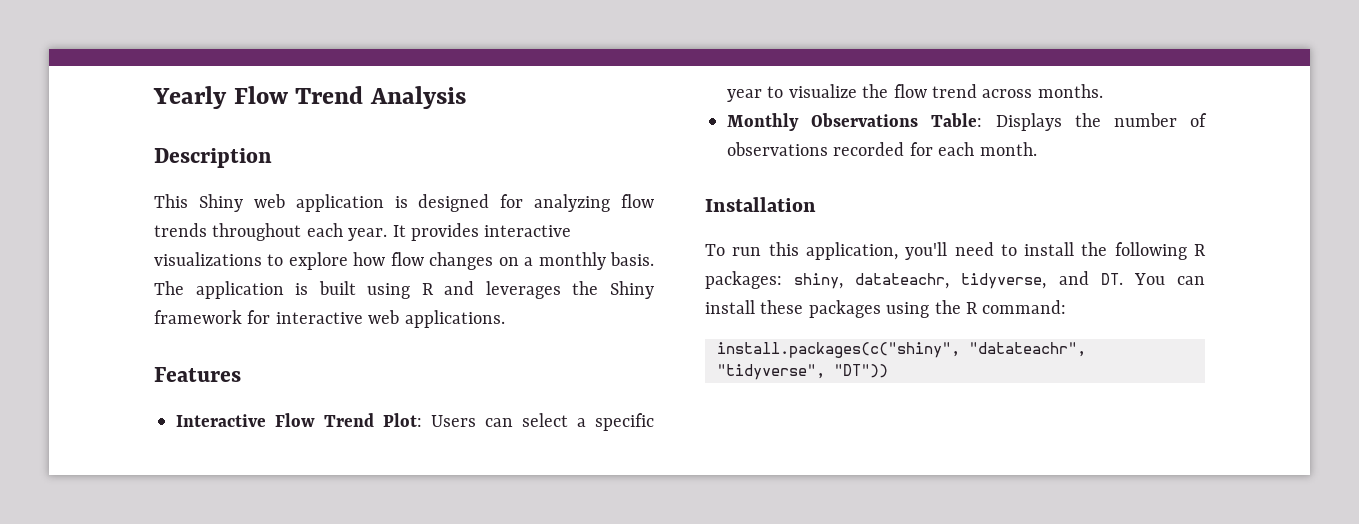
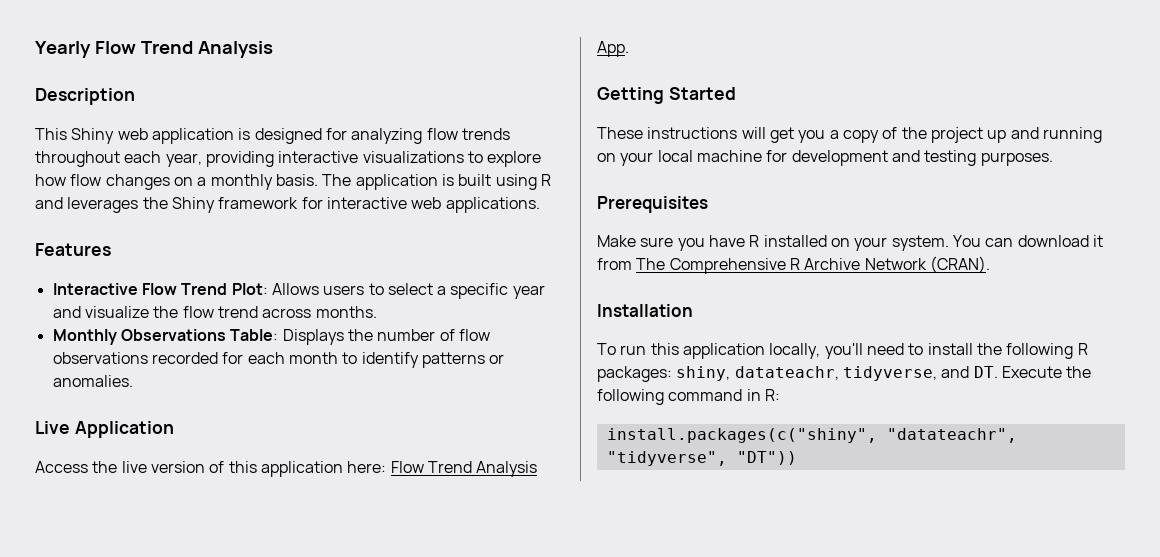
[348,223,479,241] year. It provides -> [165,151,274,167] year, providing
[431,415,513,427] Users can -> [271,283,384,295] Allows users to
[767,86,784,98] to -> [52,306,81,318] and
(1207, 120) none -> [458,329,490,341] flow
[979,142,1037,156] month. -> [288,352,505,368] [52,375,133,387] [35,421,174,438] [35,461,538,477] [597,41,629,57] [597,87,736,104] [597,127,1102,143] [597,150,1053,166] [597,196,708,213] [597,235,1103,251] [597,256,990,274] month to identify patterns or anomalies. // Live Application // Access the live version of this application here: Flow Trend Analysis App. // Getting Started // These instructions will get you a copy of the project up and running on your local machine for development and testing purposes. // Prerequisites // Make sure you have R installed on your system. You can download it from The Comprehensive R Archive Network (CRAN).
[805,242,898,260] application, -> [682,343,821,359] application locally,
[1133,273,1205,285] [705,300,1067,318] You can install these packages using the R command: -> [1001,366,1092,378] [597,389,780,405] Execute the following command in R:

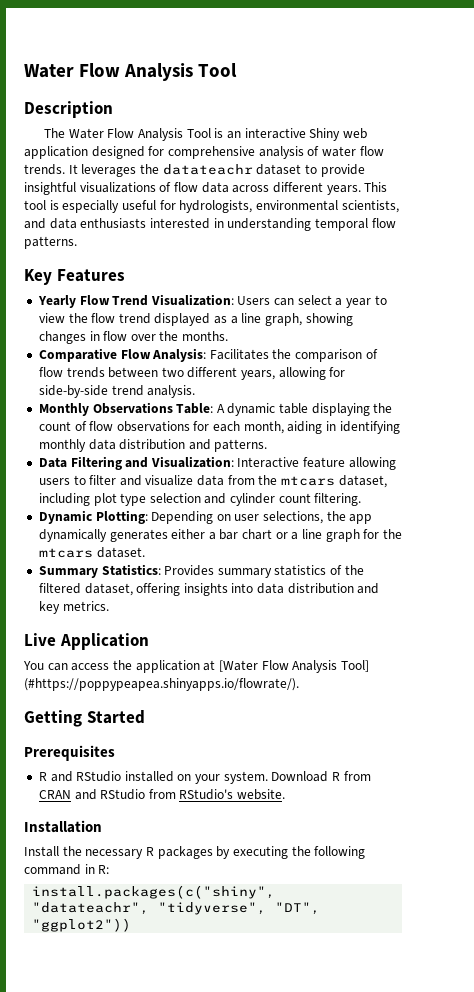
[35,41,273,58] [35,88,135,105] [35,128,510,144] [35,151,542,167] [35,174,551,190] [35,197,540,213] [35,243,111,256] [52,283,545,299] [52,306,377,318] [52,329,436,345] Yearly Flow Trend Analysis // Description // This Shiny web application is designed for analyzing flow trends throughout each year, providing interactive visualizations to explore how flow changes on a monthly basis. The application is built using R and leverages the Shiny framework for interactive web applications. // Features // Interactive Flow Trend Plot: Allows users to select a specific year and visualize the flow trend across months. // Monthly Observations Table: Displays the number -> [24,63,238,81] [24,101,113,118] [44,128,367,141] [24,146,384,159] [24,164,365,177] [24,182,388,195] [24,200,399,213] [24,218,396,231] [24,236,77,249] [24,269,125,285] [37,294,387,308] [38,313,353,326] [38,331,229,344] [38,348,378,362] [38,367,346,380] [38,385,196,398] [38,402,393,416] [38,421,71,431] Water Flow Analysis Tool // Description // The Water Flow Analysis Tool is an interactive Shiny web application designed for comprehensive analysis of water flow trends. It leverages the datateachr dataset to provide insightful visualizations of flow data across different years. This tool is especially useful for hydrologists, environmental scientists, and data enthusiasts interested in understanding temporal flow patterns. // Key Features // Yearly Flow Trend Visualization: Users can select a year to view the flow trend displayed as a line graph, showing changes in flow over the months. // Comparative Flow Analysis: Facilitates the comparison of flow trends between two different years, allowing for side-by-side trend analysis. // Monthly Observations Table: A dynamic table displaying the count
[151,352,218,364] recorded -> (190, 426) none
[288,352,505,368] [52,375,133,387] [35,421,174,438] [35,461,538,477] [597,41,629,57] [597,87,736,104] [597,127,1102,143] [597,150,1053,166] [597,196,708,213] [597,235,1103,251] [597,256,990,274] [597,304,693,317] [597,343,1088,359] [597,366,1062,382] month to identify patterns or anomalies. // Live Application // Access the live version of this application here: Flow Trend Analysis App. // Getting Started // These instructions will get you a copy of the project up and running on your local machine for development and testing purposes. // Prerequisites // Make sure you have R installed on your system. You can download it from The Comprehensive R Archive Network (CRAN). // Installation // To run this application locally, you'll need to install the following R packages: shiny, datateachr, tidyverse, and DT. Execute -> [243,421,400,434] [38,439,268,452] [38,456,396,470] [38,475,387,488] [38,493,362,506] [38,510,373,524] [38,529,402,542] [38,547,145,558] [38,564,364,578] [38,583,380,596] [38,601,109,614] [24,633,149,650] [23,660,369,673] [24,678,299,691] [24,710,145,727] [24,745,115,761] [38,771,371,784] [38,789,286,800] [24,820,102,833] [24,846,288,859] month, aiding in identifying monthly data distribution and patterns. // Data Filtering and Visualization: Interactive feature allowing users to filter and visualize data from the mtcars dataset, including plot type selection and cylinder count filtering. // Dynamic Plotting: Depending on user selections, the app dynamically generates either a bar chart or a line graph for the mtcars dataset. // Summary Statistics: Provides summary statistics of the filtered dataset, offering insights into data distribution and key metrics. // Live Application // You can access the application at [Water Flow Analysis Tool] (#https://poppypeapea.shinyapps.io/flowrate/). // Getting Started // Prerequisites // R and RStudio installed on your system. Download R from CRAN and RStudio from RStudio's website. // Installation // Install the necessary R packages by executing
[736,451,797,465] "DT")) -> [275,902,321,915] [32,918,132,932] "DT", "ggplot2"))

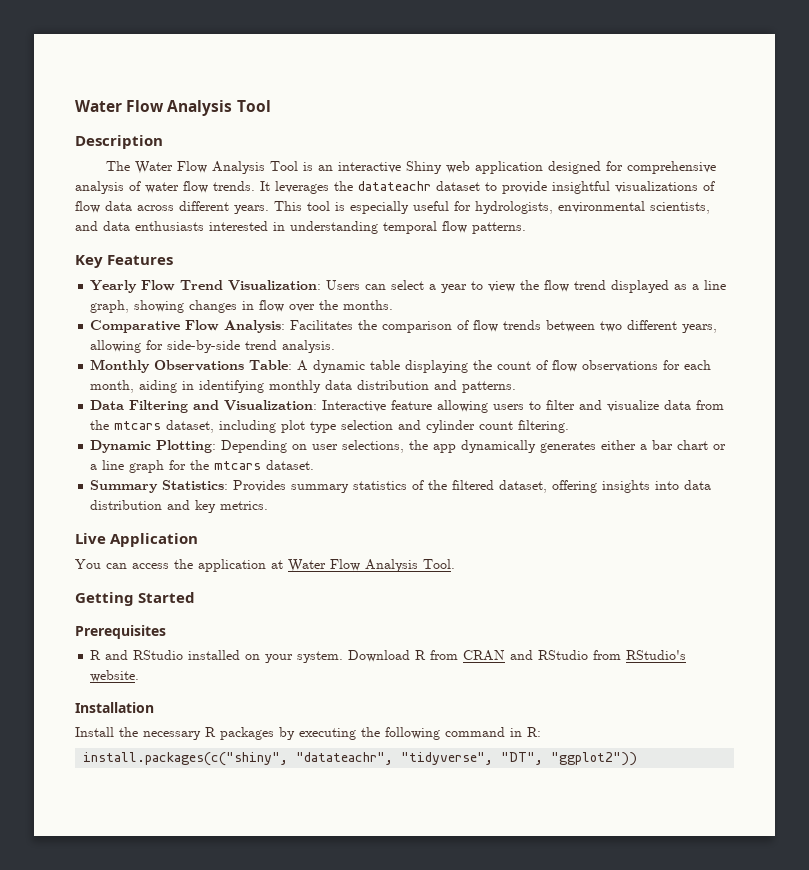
[218,660,369,673] [24,678,299,691] [Water Flow Analysis Tool] (#https://poppypeapea.shinyapps.io/flowrate/). -> [288,559,455,572] Water Flow Analysis Tool.

